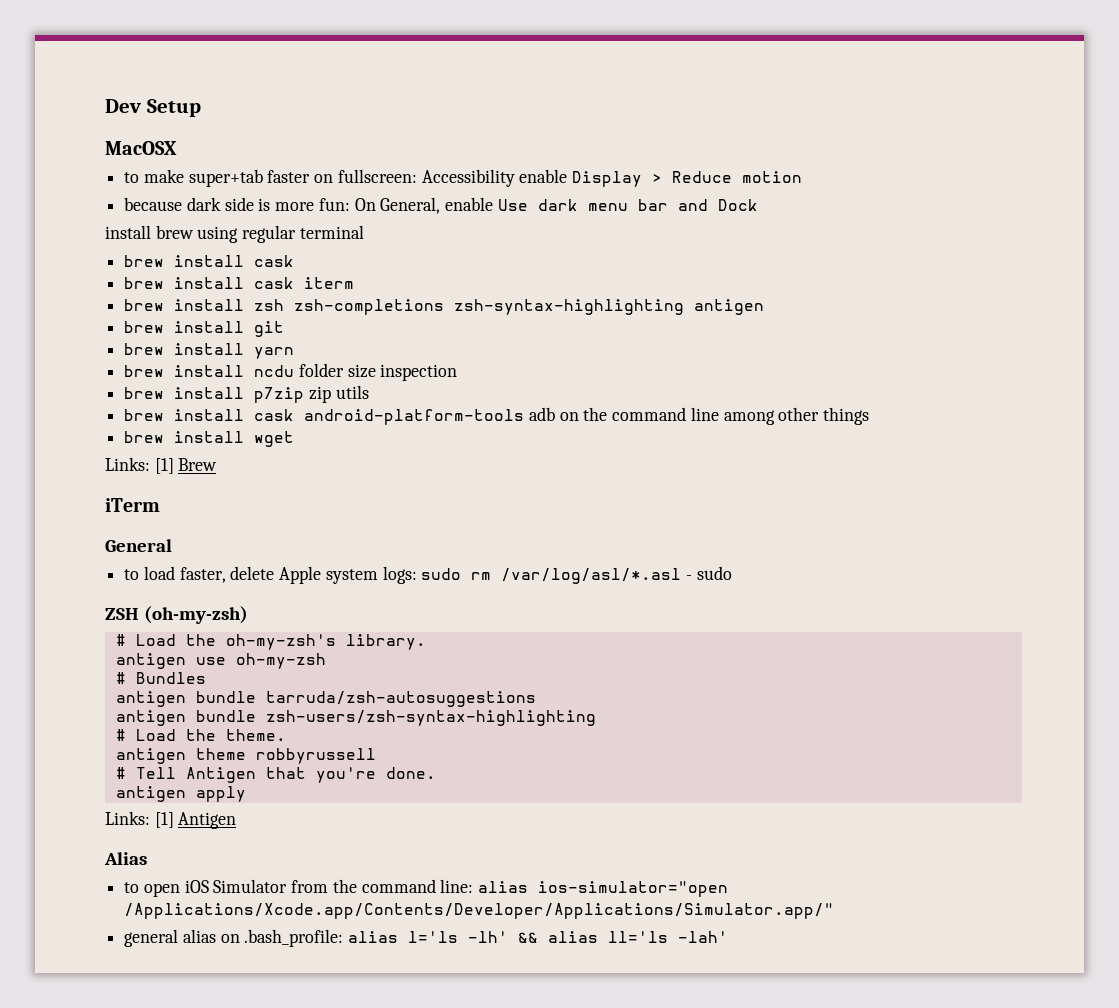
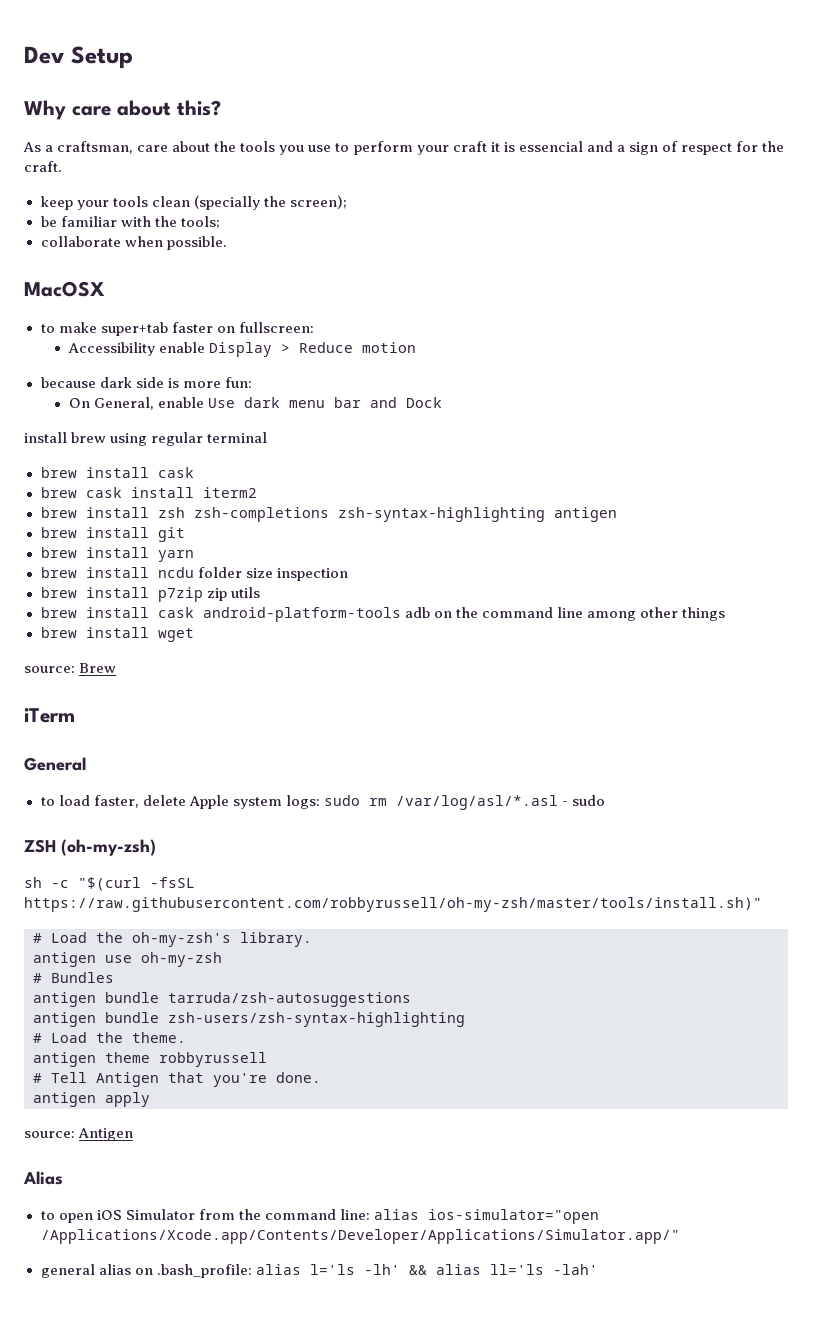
(201, 108) none -> [24,100,221,120] [23,141,785,155] [24,161,62,172] [40,195,347,210] [40,216,220,229] [40,236,227,250] // Why care about this? // As a craftsman, care about the tools you use to perform your craft it is essencial and a sign of respect for the craft. // keep your tools clean (specially the screen); // be familiar with the tools; // collaborate when possible.
(417, 176) none -> (314, 327) //
(350, 204) none -> (252, 382) //
[174,277,355,289] install cask iterm -> [85,487,257,498] cask install iterm2
[105,457,174,474] Links: [1] -> [24,666,75,673] source:
(248, 615) none -> [24,877,195,891] [24,897,762,912] // sh -c "$(curl -fsSL https://raw.githubusercontent.com/robbyrussell/oh-my-zsh/master/tools/install.sh)"
[105,811,174,828] Links: [1] -> [24,1131,75,1138] source:

